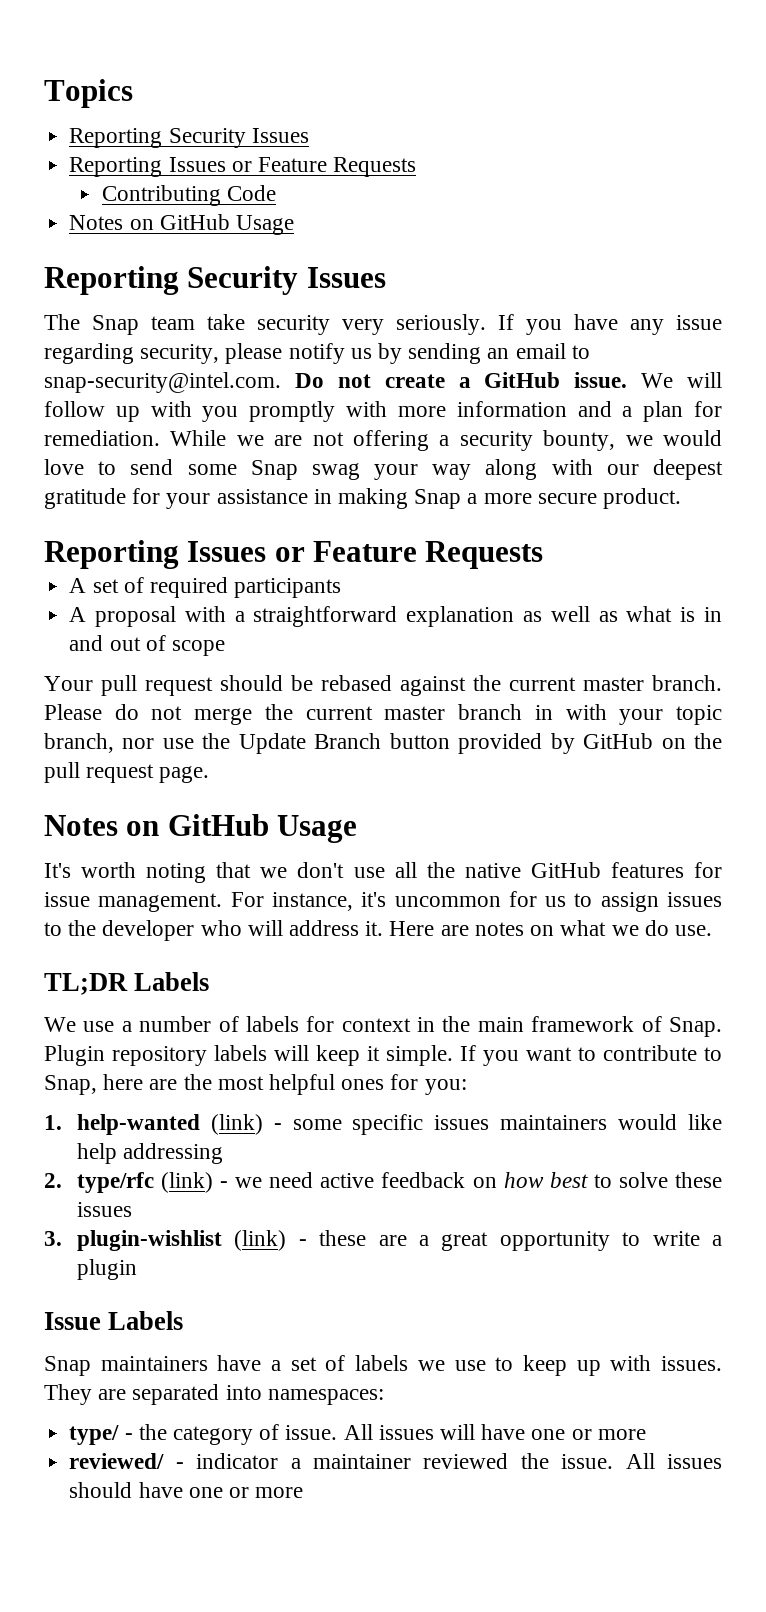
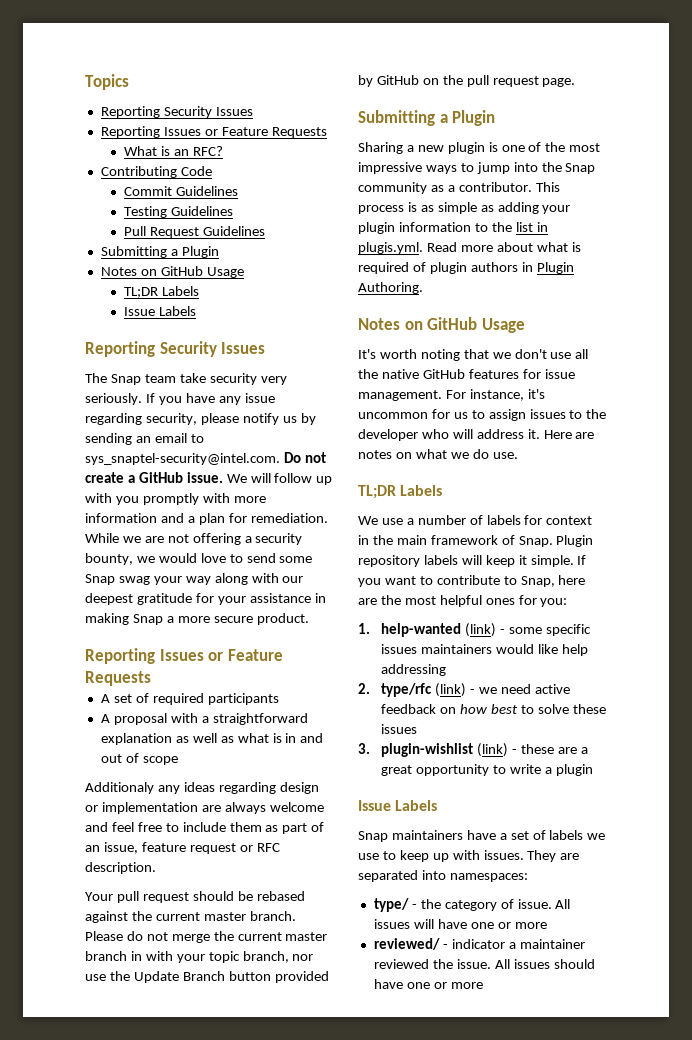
[102,185,277,206] [69,214,294,235] Contributing Code // Notes on GitHub Usage -> [124,146,224,156] [100,166,212,178] [124,186,239,196] [124,206,234,218] [124,226,266,238] [100,246,219,258] [100,266,244,278] [124,286,200,298] [124,306,197,316] What is an RFC? // Contributing Code // Commit Guidelines // Testing Guidelines // Pull Request Guidelines // Submitting a Plugin // Notes on GitHub Usage // TL;DR Labels // Issue Labels
[44,372,281,393] snap-security@intel.com. -> [85,453,280,465] sys_snaptel-security@intel.com.
(225, 648) none -> [85,782,319,794] [85,802,324,814] [85,822,325,834] [85,842,280,854] [85,862,156,874] // Additionaly any ideas regarding design or implementation are always welcome and feel free to include them as part of an issue, feature request or RFC description.
(210, 774) none -> [358,110,496,126] [358,142,601,154] [358,162,596,174] [358,182,560,194] [358,202,571,214] [358,222,548,234] [358,242,581,254] [358,262,574,274] [358,282,423,294] // Submitting a Plugin // Sharing a new plugin is one of the most impressive ways to jump into the Snap community as a contributor. This process is as simple as adding your plugin information to the list in plugis.yml. Read more about what is required of plugin authors in Plugin Authoring.

